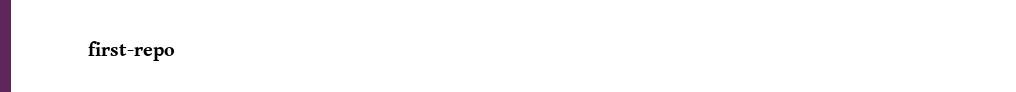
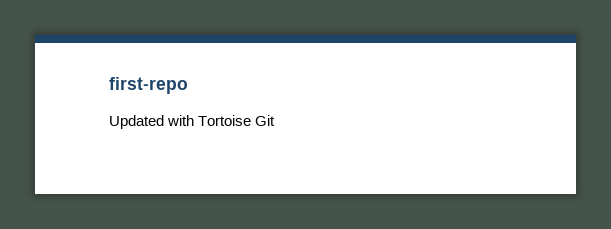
(175, 51) none -> [109,115,276,129] // Updated with Tortoise Git

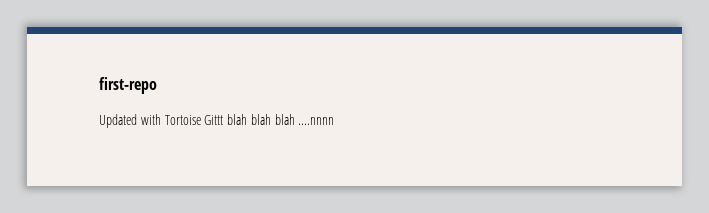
[255,115,276,126] Git -> [204,114,335,125] Gittt blah blah blah ....nnnn

